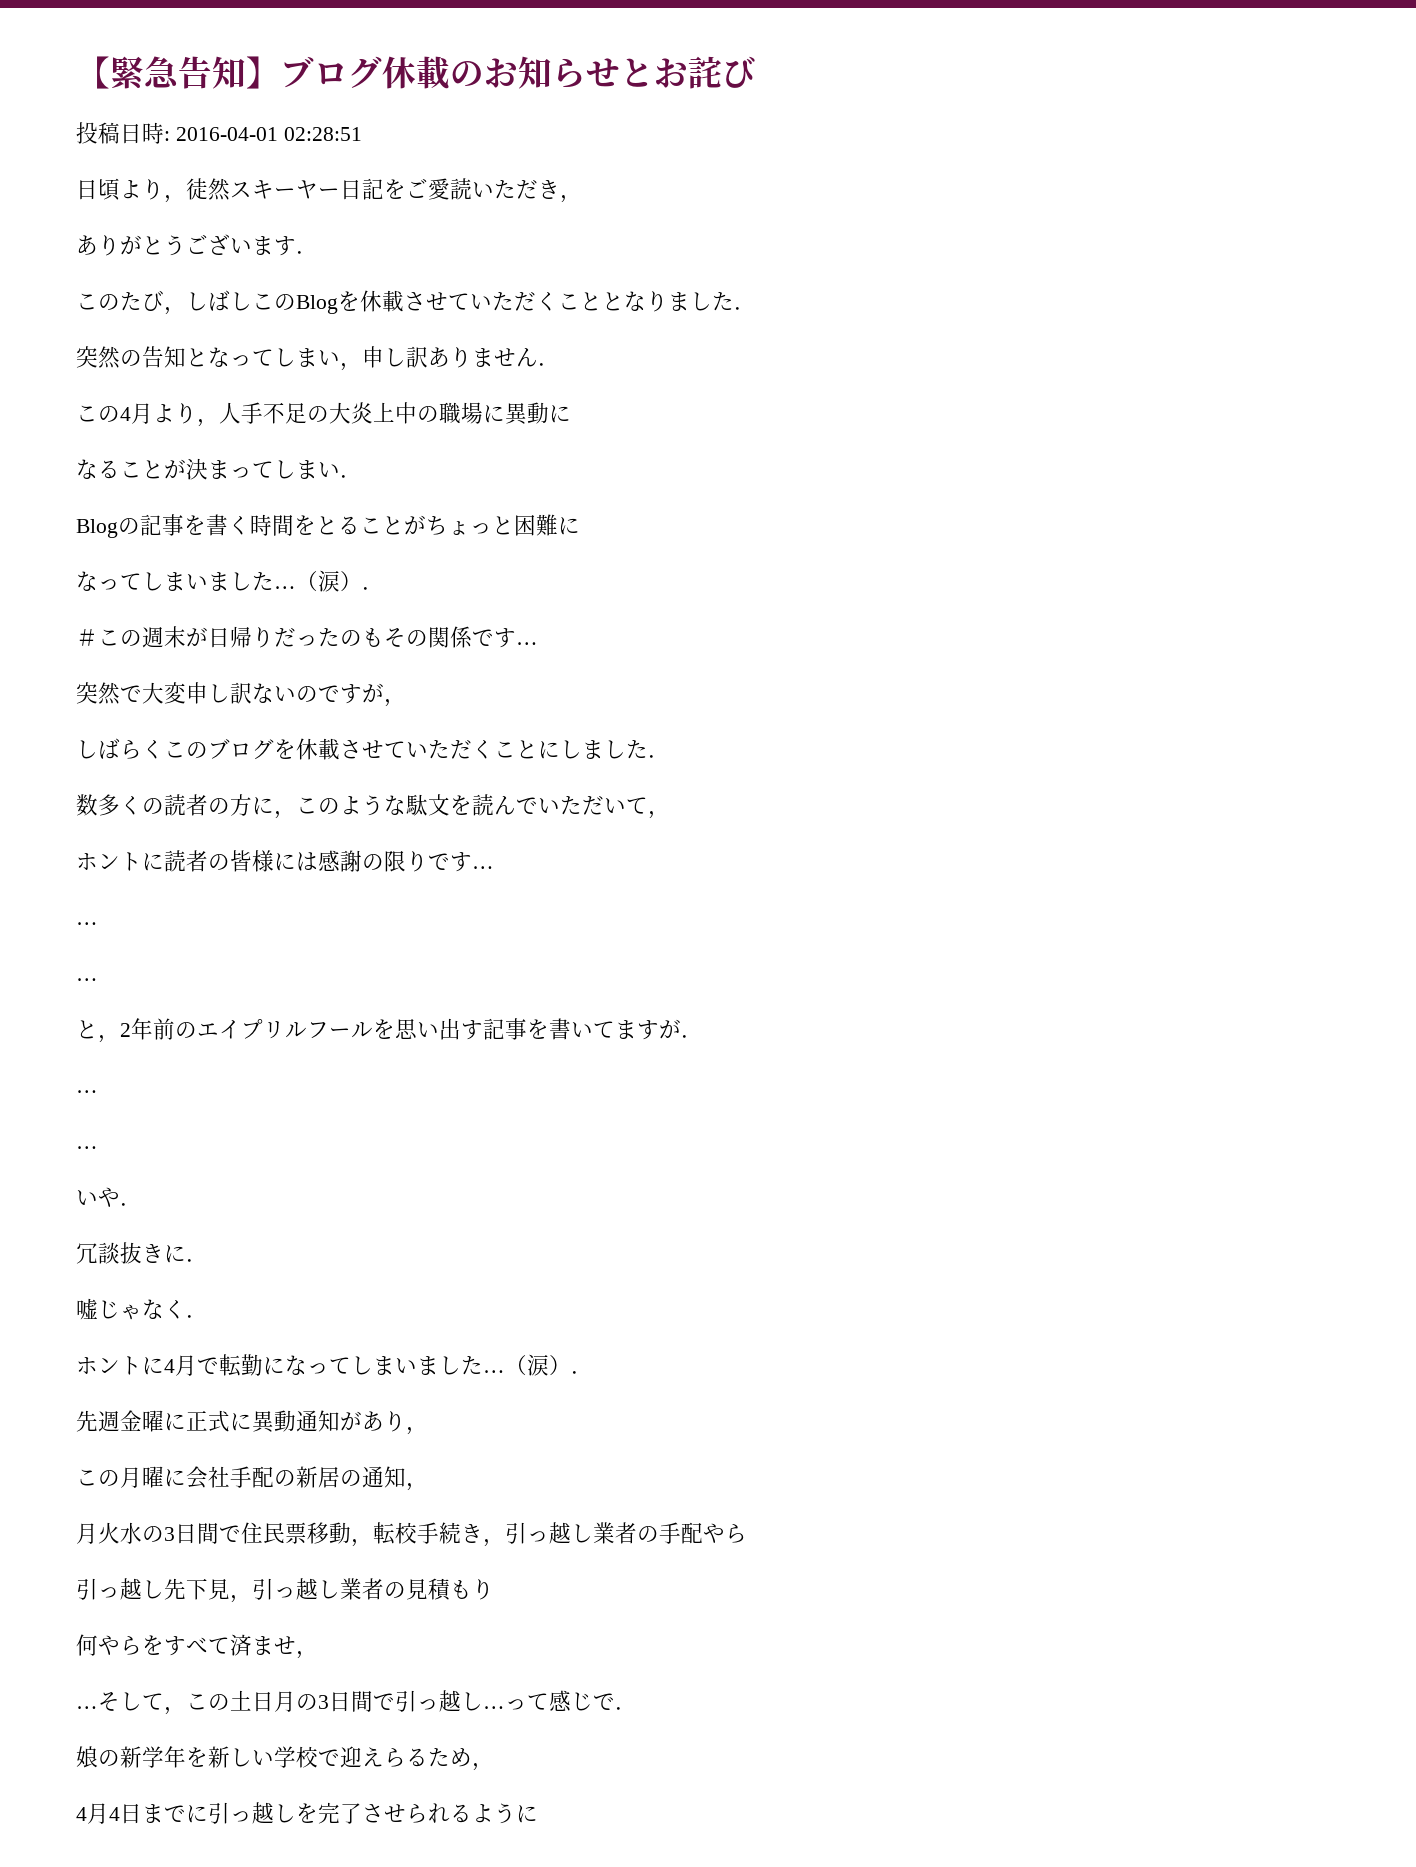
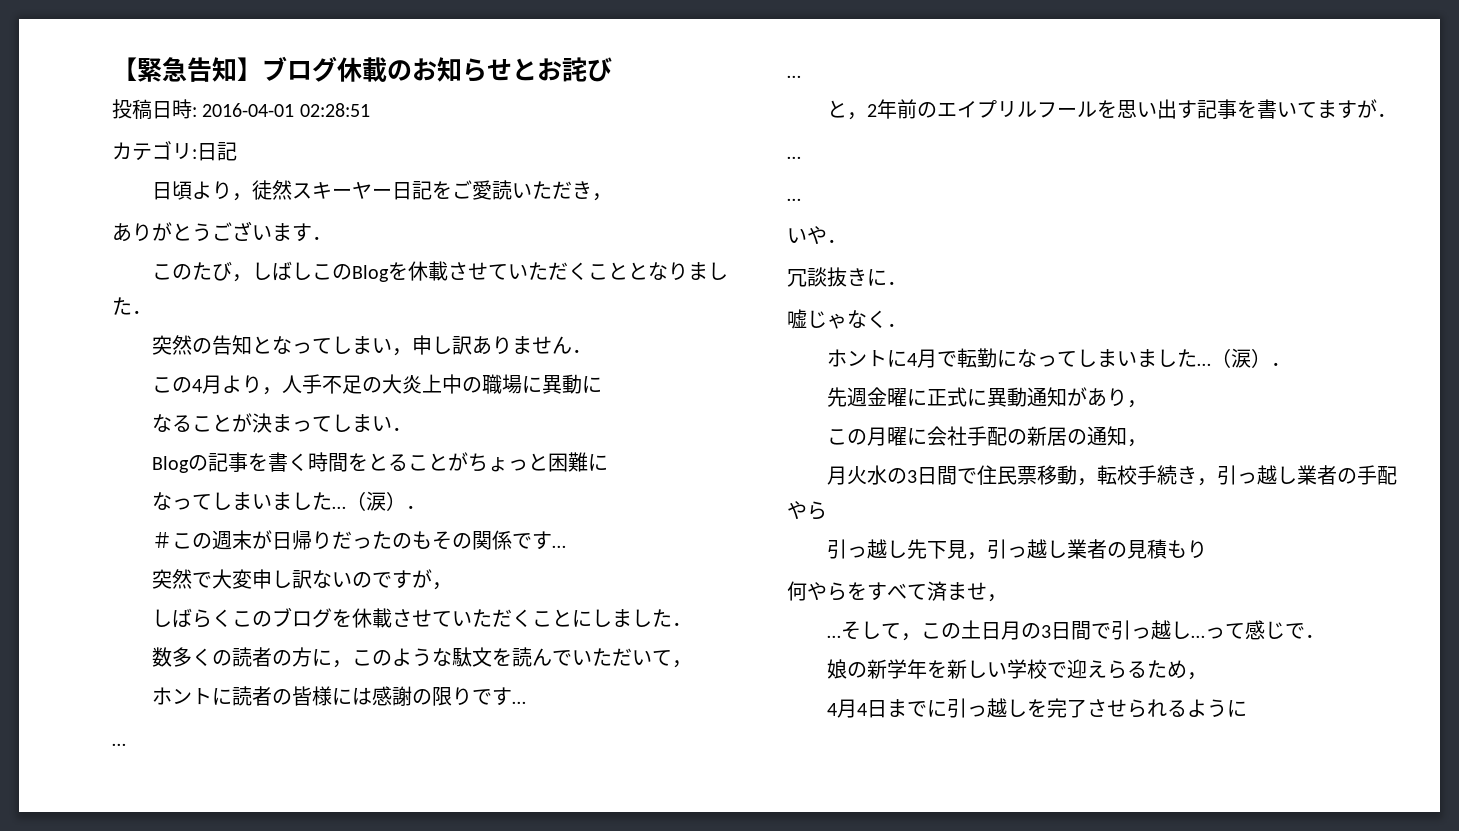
(362, 134) none -> [112,141,237,161] // カテゴリ:日記

